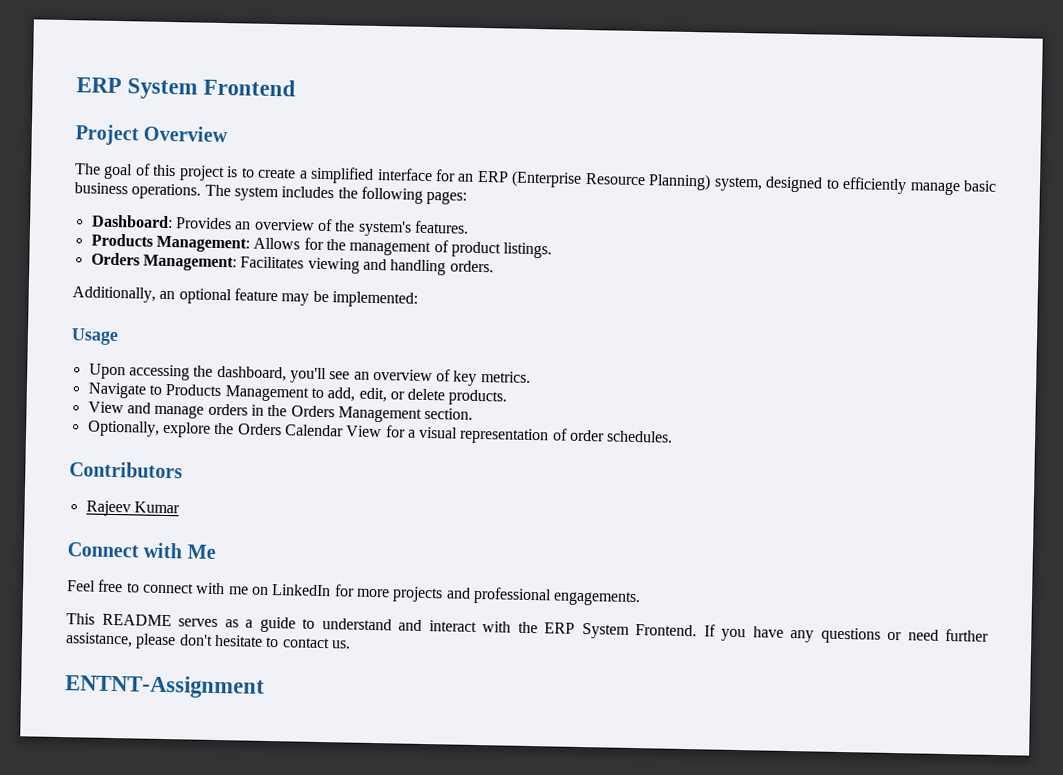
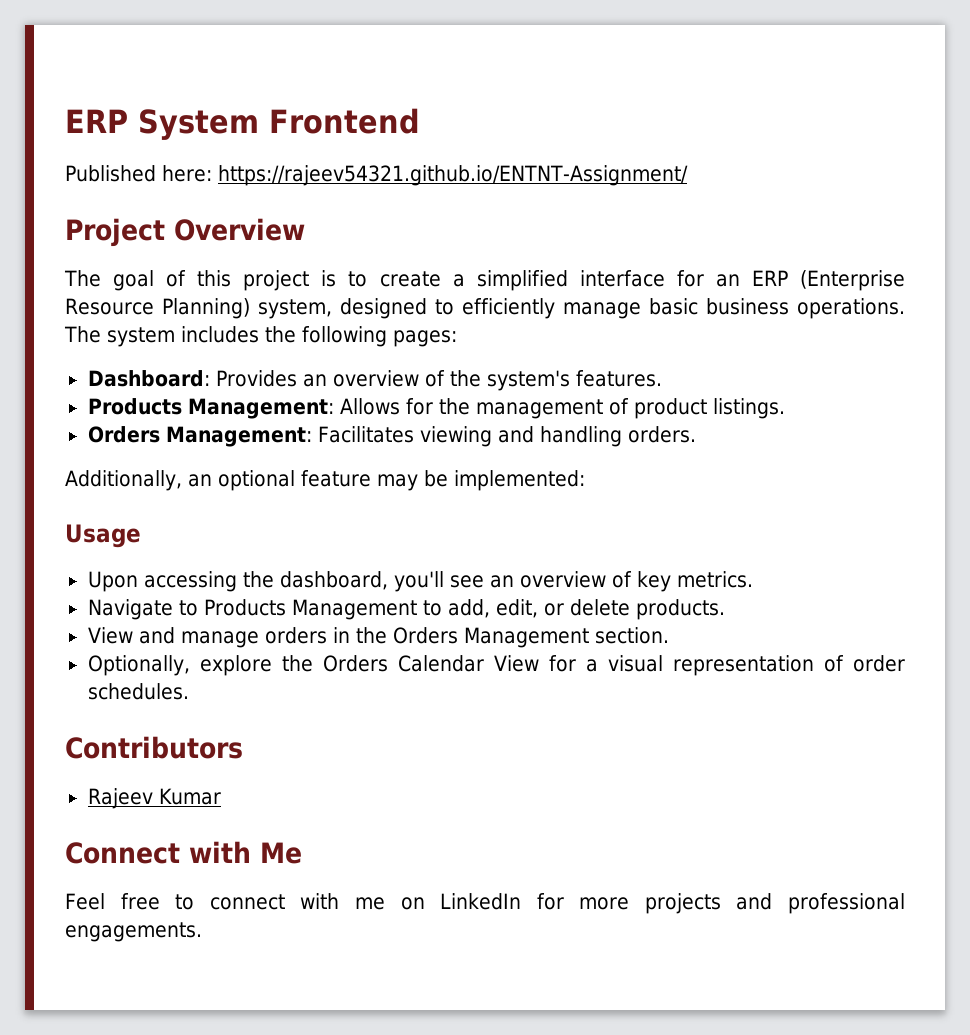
(297, 87) none -> [65,165,688,186] // Published here: https://rajeev54321.github.io/ENTNT-Assignment/
[66,613,989,644] [65,632,351,650] [65,674,265,699] // This README serves as a guide to understand and interact with the ERP System Frontend. If you have any questions or need further assistance, please don't hesitate to contact us. // ENTNT-Assignment -> (202, 932) none

